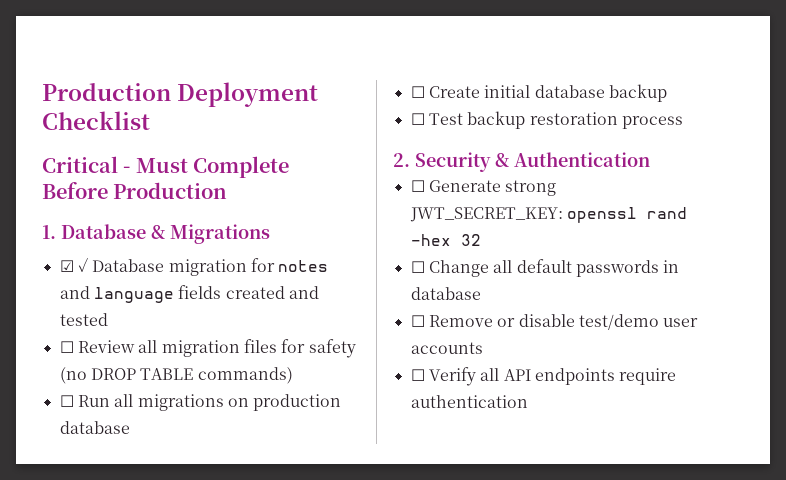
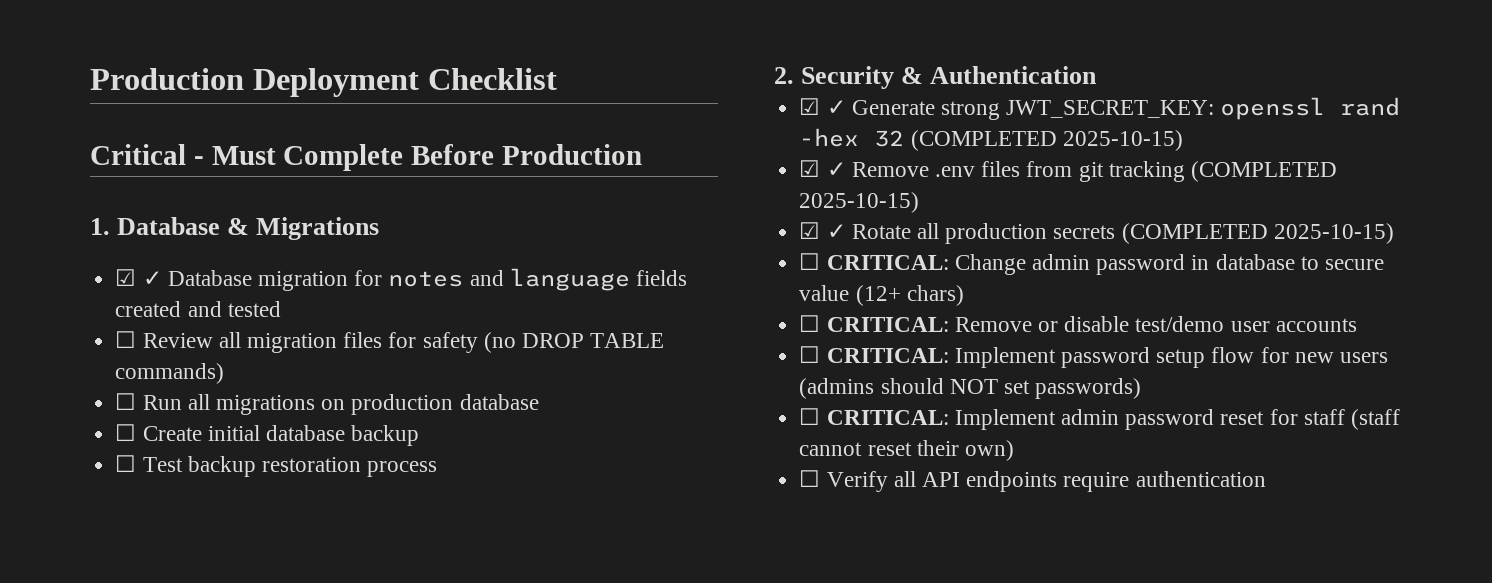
[410,180,425,192] ☐ -> [799,98,846,115] ☑ ✓
[410,259,680,277] [410,287,481,300] [410,315,425,327] // ☐ Change all default passwords in database // ☐ -> [910,130,1183,151] [799,160,1337,182] [799,192,920,213] [799,222,1394,244] [799,253,1384,275] [799,285,964,306] [799,315,949,332] (COMPLETED 2025-10-15) // ☑ ✓ Remove .env files from git tracking (COMPLETED 2025-10-15) // ☑ ✓ Rotate all production secrets (COMPLETED 2025-10-15) // ☐ CRITICAL: Change admin password in database to secure value (12+ chars) // ☐ CRITICAL:
(483, 348) none -> [799,346,1388,368] [799,378,1142,399] [799,408,1400,430] [799,440,1014,461] // ☐ CRITICAL: Implement password setup flow for new users (admins should NOT set passwords) // ☐ CRITICAL: Implement admin password reset for staff (staff cannot reset their own)

